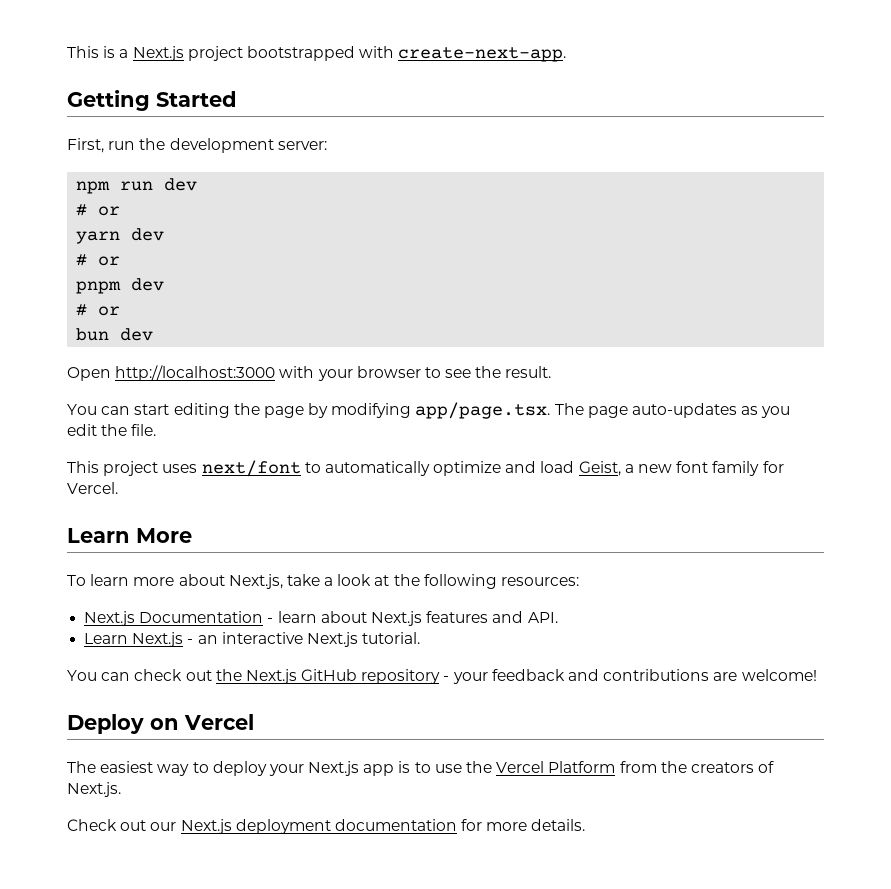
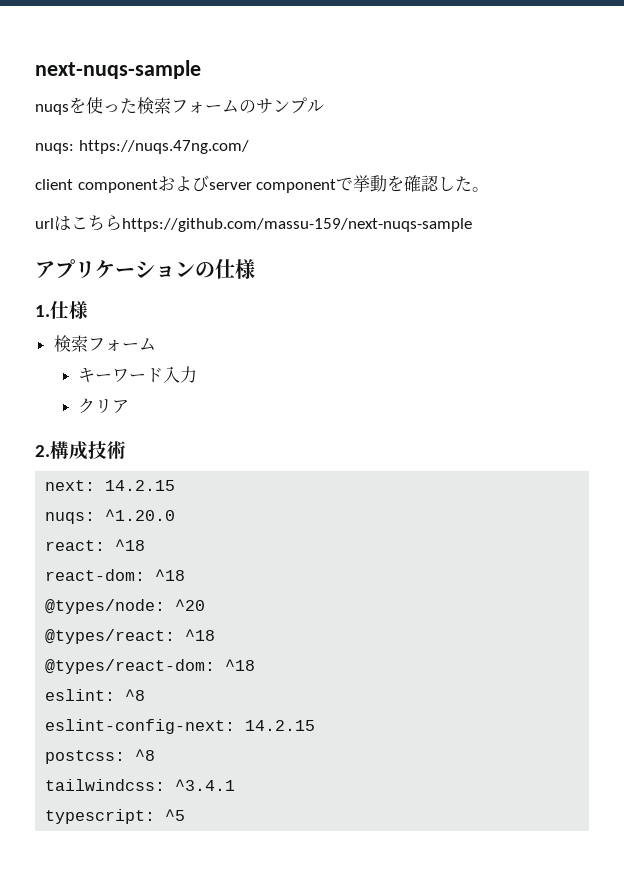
[67,46,567,62] [67,90,237,111] [67,138,327,153] [76,178,198,194] [76,204,121,216] [76,228,165,244] [76,254,121,266] [76,278,165,294] [76,304,121,316] [76,328,154,341] [67,365,552,381] [67,402,791,419] [67,424,157,436] [67,460,784,477] [67,482,118,494] [67,528,192,543] [67,574,580,589] [84,611,558,626] [84,632,421,647] [67,669,817,684] [67,714,254,734] [67,761,775,776] [67,782,121,797] [67,819,586,834] This is a Next.js project bootstrapped with create-next-app. // Getting Started // First, run the development server: // npm run dev // # or // yarn dev // # or // pnpm dev // # or // bun dev // Open http://localhost:3000 with your browser to see the result. // You can start editing the page by modifying app/page.tsx. The page auto-updates as you edit the file. // This project uses next/font to automatically optimize and load Geist, a new font family for Vercel. // Learn More // To learn more about Next.js, take a look at the following resources: // Next.js Documentation - learn about Next.js features and API. // Learn Next.js - an interactive Next.js tutorial. // You can check out the Next.js GitHub repository - your feedback and contributions are welcome! // Deploy on Vercel // The easiest way to deploy your Next.js app is to use the Vercel Platform from the creators of Next.js. // Check out our Next.js deployment documentation for more details. -> [35,60,201,79] [35,97,324,115] [35,140,249,154] [35,175,490,193] [35,215,472,232] [35,258,255,279] [35,300,88,319] [53,335,156,352] [78,366,198,383] [78,398,130,414] [35,441,126,460] [45,480,176,491] [45,509,176,524] [45,539,146,551] [45,569,186,581] [45,599,206,614] [45,629,216,644] [45,659,256,674] [45,689,146,701] [45,719,316,734] [45,749,156,764] [45,779,236,791] [45,809,186,824] next-nuqs-sample // nuqsを使った検索フォームのサンプル // nuqs: https://nuqs.47ng.com/ // client componentおよびserver componentで挙動を確認した。 // urlはこちらhttps://github.com/massu-159/next-nuqs-sample // アプリケーションの仕様 // 1.仕様 // 検索フォーム // キーワード入力 // クリア // 2.構成技術 // next: 14.2.15 // nuqs: ^1.20.0 // react: ^18 // react-dom: ^18 // @types/node: ^20 // @types/react: ^18 // @types/react-dom: ^18 // eslint: ^8 // eslint-config-next: 14.2.15 // postcss: ^8 // tailwindcss: ^3.4.1 // typescript: ^5

